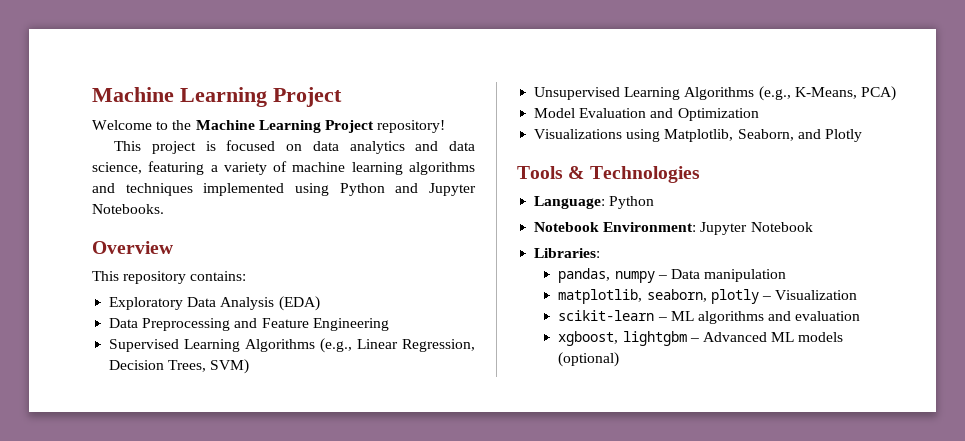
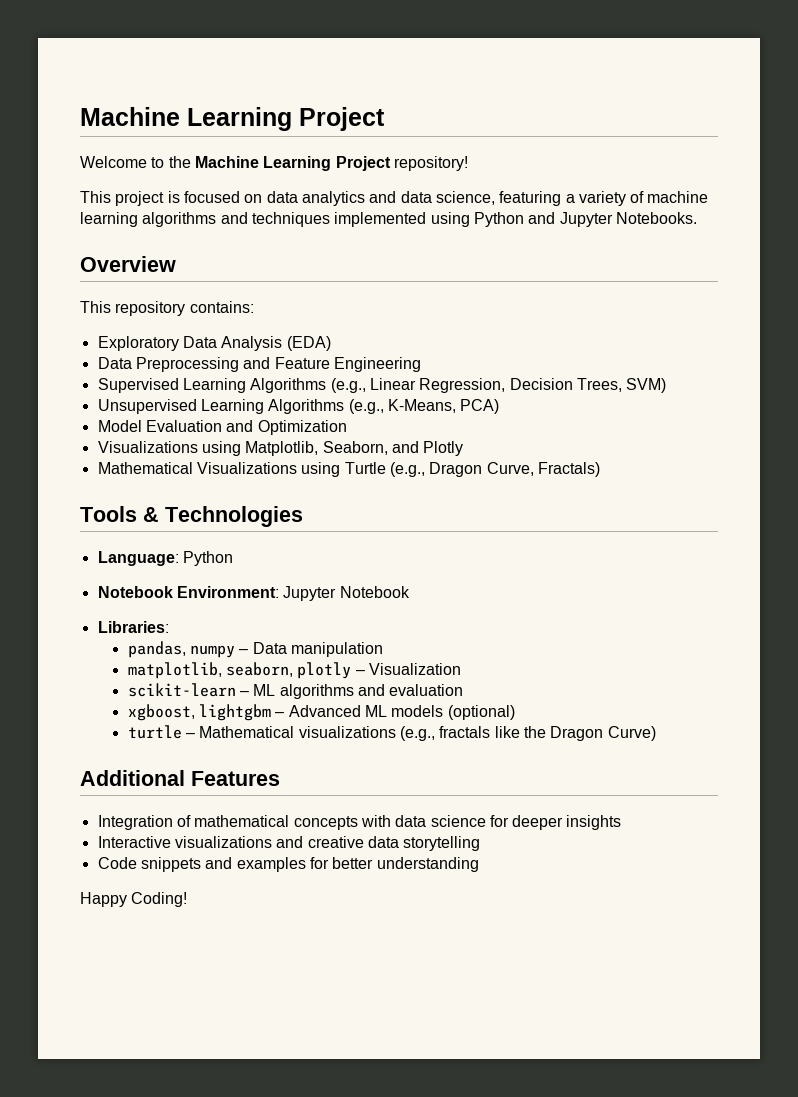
(862, 135) none -> [97,462,600,477] // Mathematical Visualizations using Turtle (e.g., Dragon Curve, Fractals)
(620, 359) none -> [127,725,656,741] [80,770,280,786] [97,815,622,830] [97,836,481,851] [97,857,479,872] [80,892,188,907] // turtle – Mathematical visualizations (e.g., fractals like the Dragon Curve) // Additional Features // Integration of mathematical concepts with data science for deeper insights // Interactive visualizations and creative data storytelling // Code snippets and examples for better understanding // Happy Coding!

